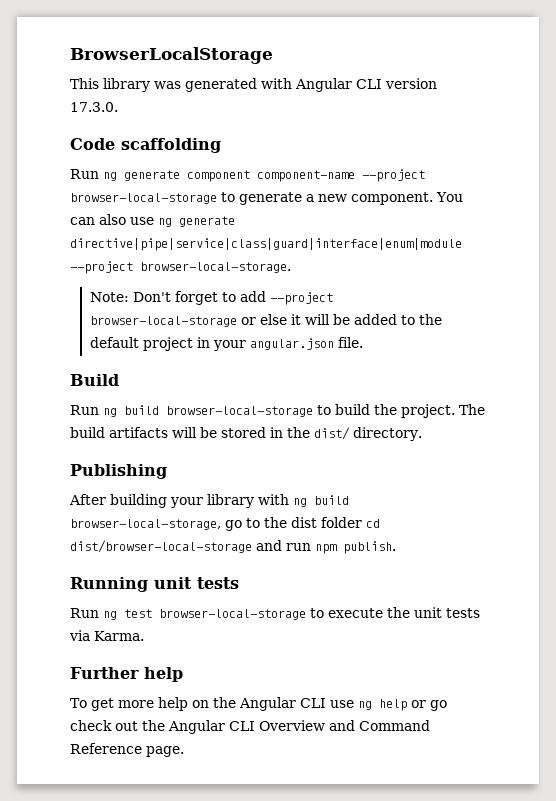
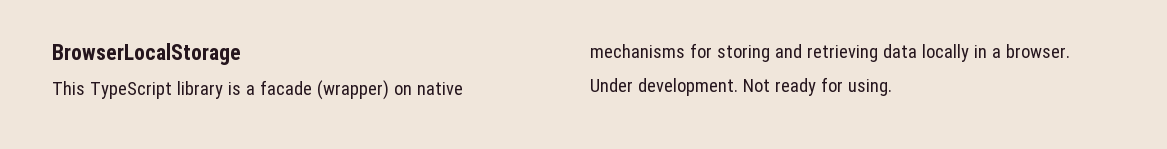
[103,78,437,92] [70,102,118,112] [70,138,221,153] [70,169,425,182] [70,192,463,205] [70,214,235,227] [70,238,462,251] [70,261,291,274] [89,291,333,305] [89,314,442,327] [89,337,363,351] [70,374,119,386] [70,404,485,418] [70,427,422,441] [70,464,167,479] [69,494,349,508] [70,517,380,531] [70,540,396,554] [70,577,239,592] [70,607,480,620] [69,630,144,641] [70,667,183,682] [70,697,447,711] [70,720,430,734] [70,743,184,757] library was generated with Angular CLI version 17.3.0. // Code scaffolding // Run ng generate component component-name --project browser-local-storage to generate a new component. You can also use ng generate directive|pipe|service|class|guard|interface|enum|module --project browser-local-storage. // Note: Don't forget to add --project browser-local-storage or else it will be added to the default project in your angular.json file. // Build // Run ng build browser-local-storage to build the project. The build artifacts will be stored in the dist/ directory. // Publishing // After building your library with ng build browser-local-storage, go to the dist folder cd dist/browser-local-storage and run npm publish. // Running unit tests // Run ng test browser-local-storage to execute the unit tests via Karma. // Further help // To get more help on the Angular CLI use ng help or go check out the Angular CLI Overview and Command Reference page. -> [89,80,463,100] [590,43,1070,62] [590,77,892,96] TypeScript library is a facade (wrapper) on native mechanisms for storing and retrieving data locally in a browser. // Under development. Not ready for using.

